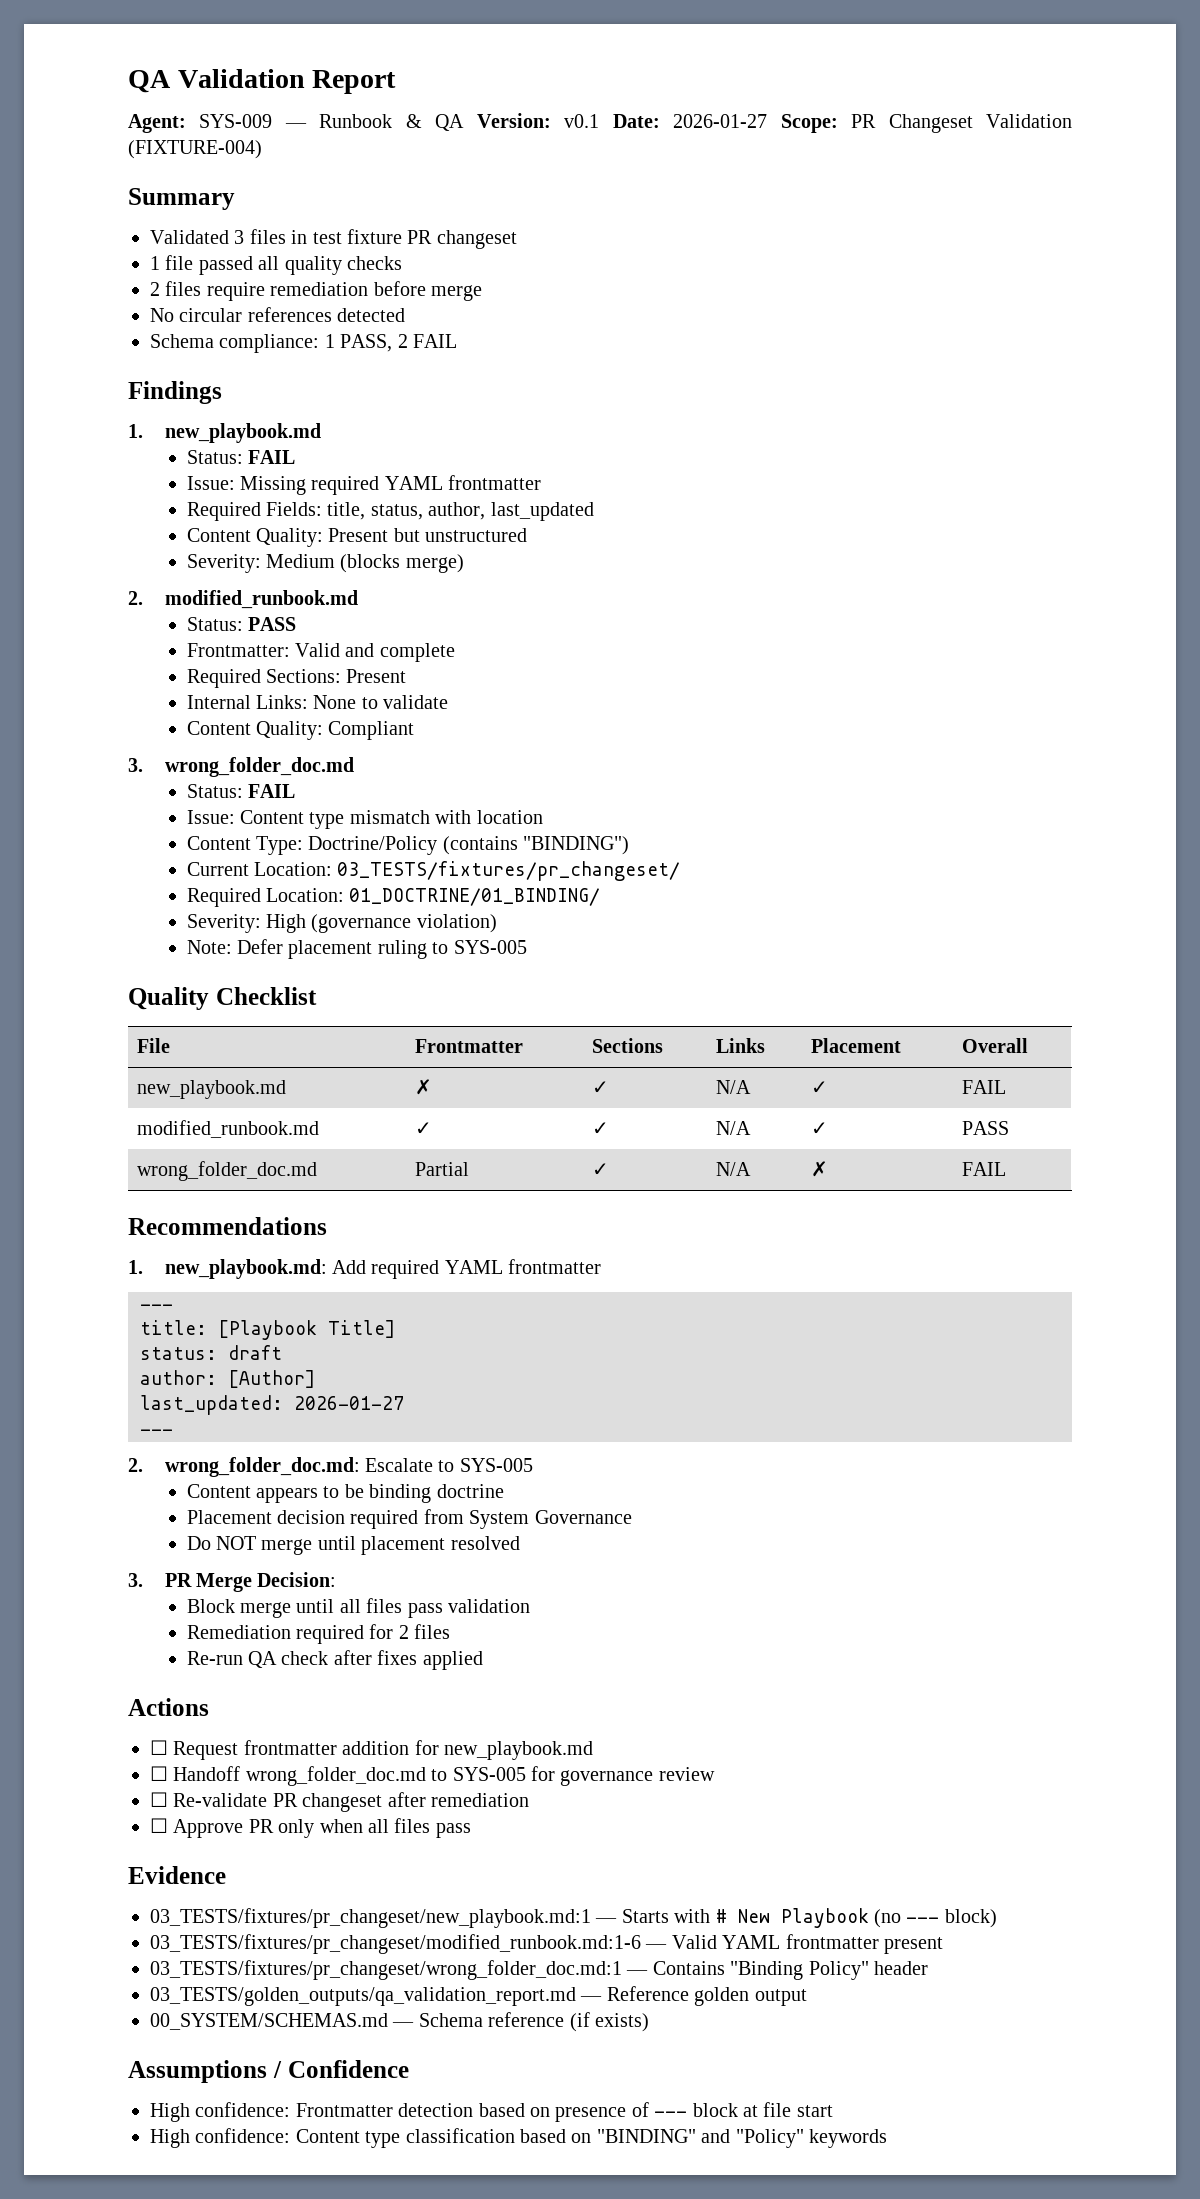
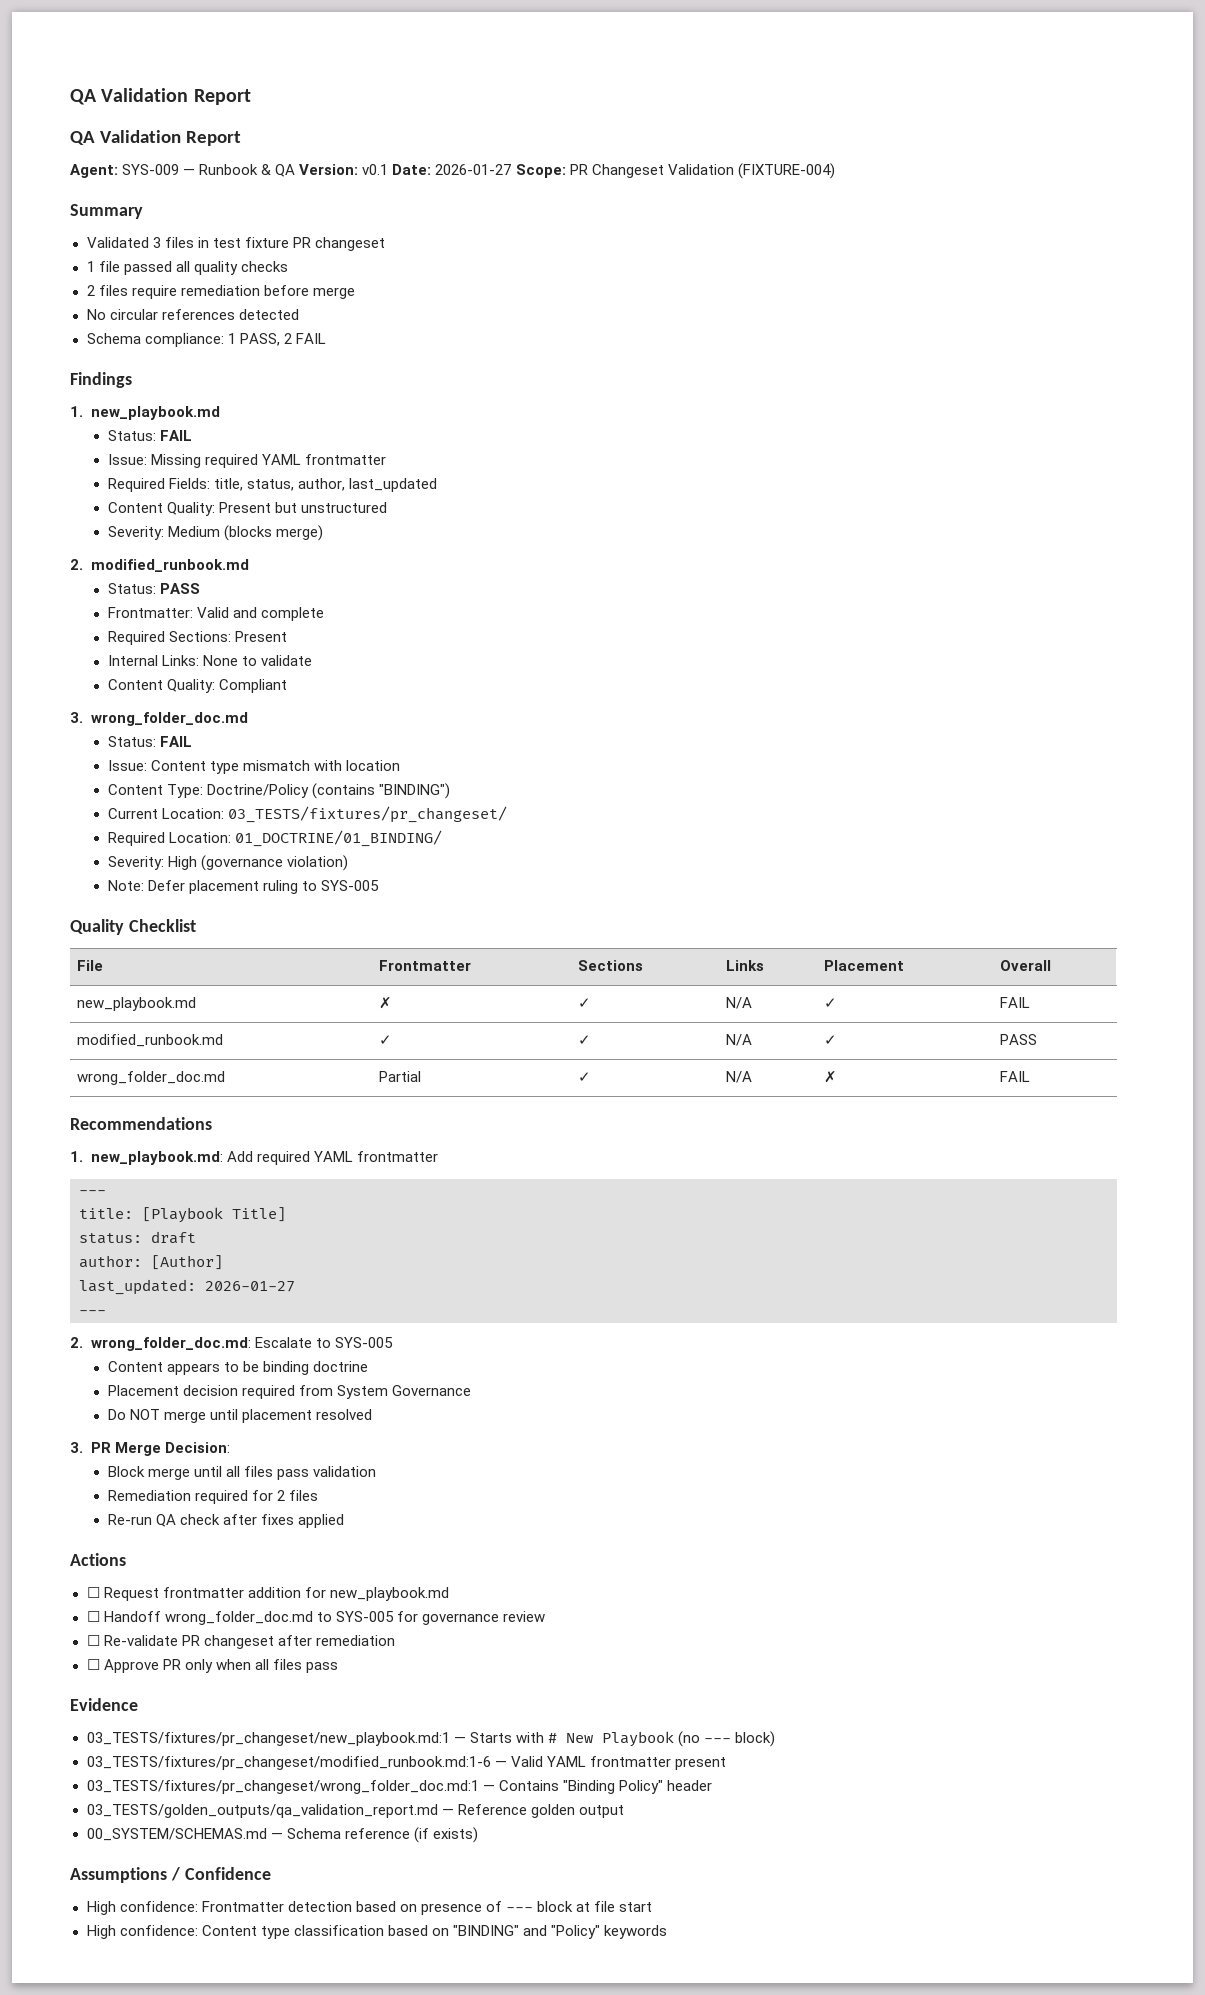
[128,69,397,94] QA Validation Report -> [70,88,251,105] [70,130,242,146] QA Validation Report // QA Validation Report

